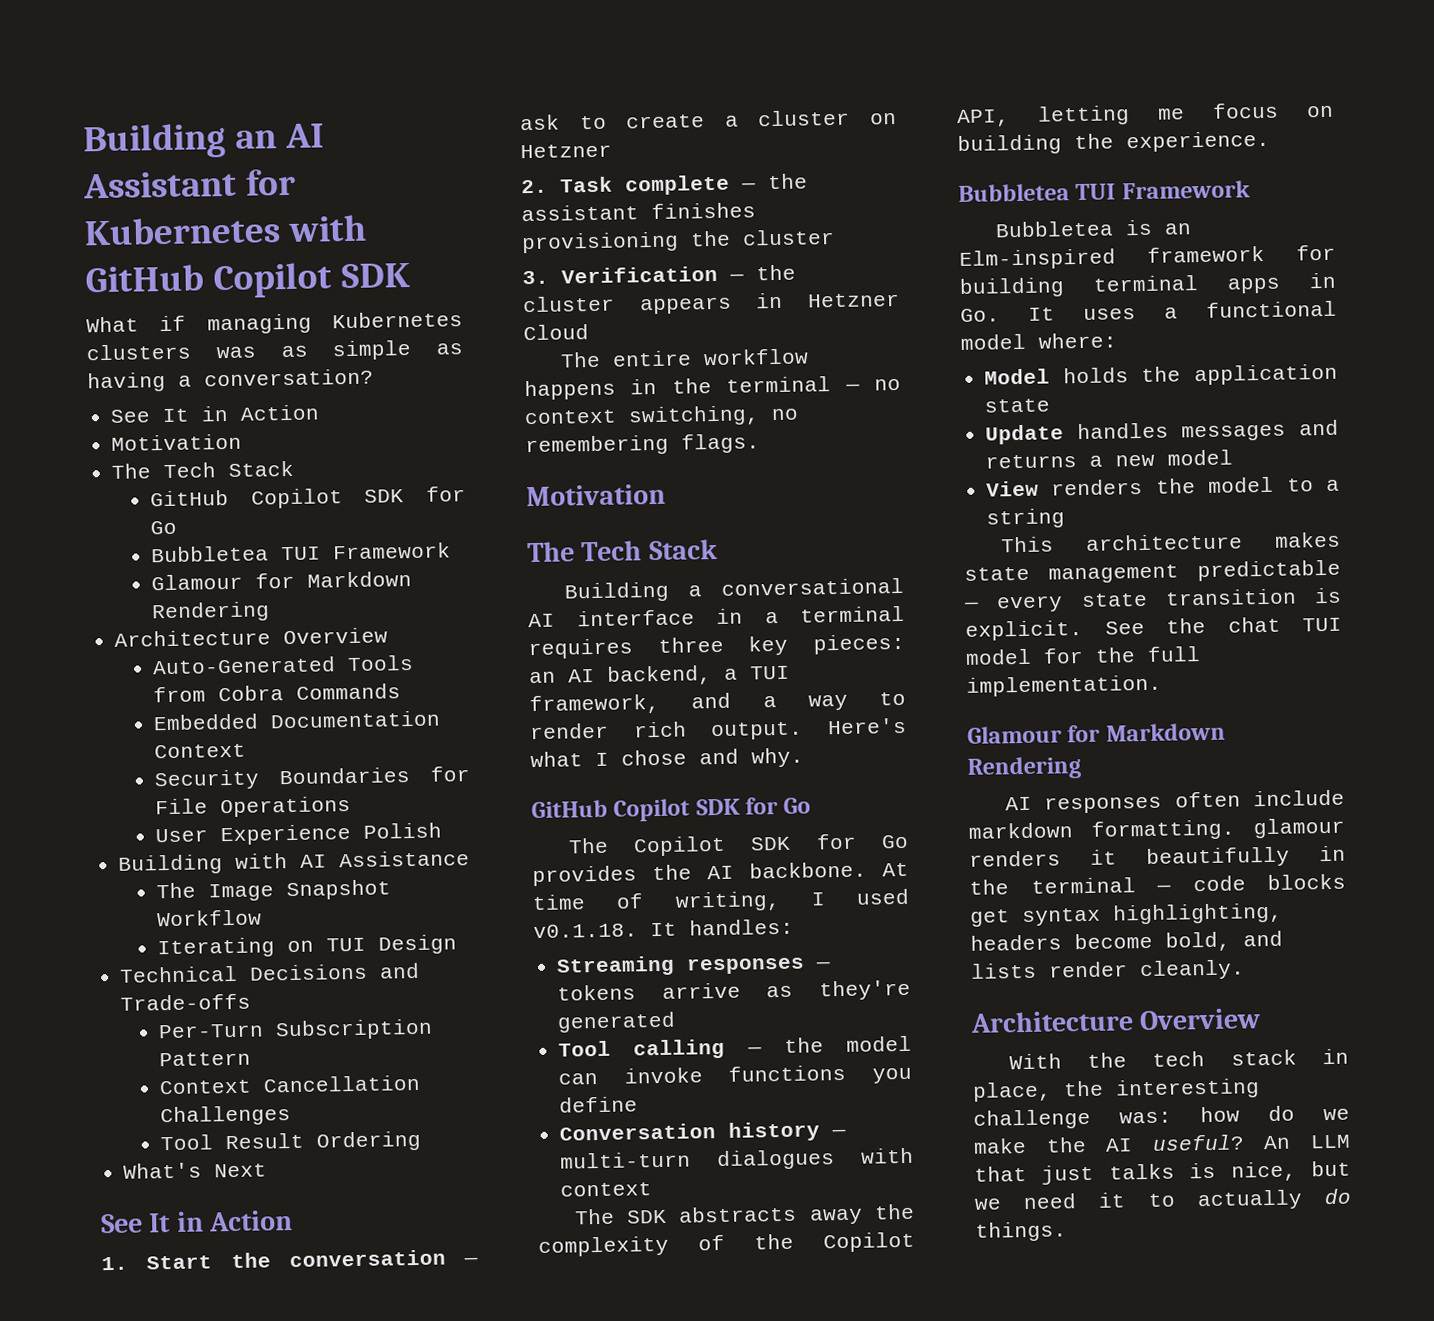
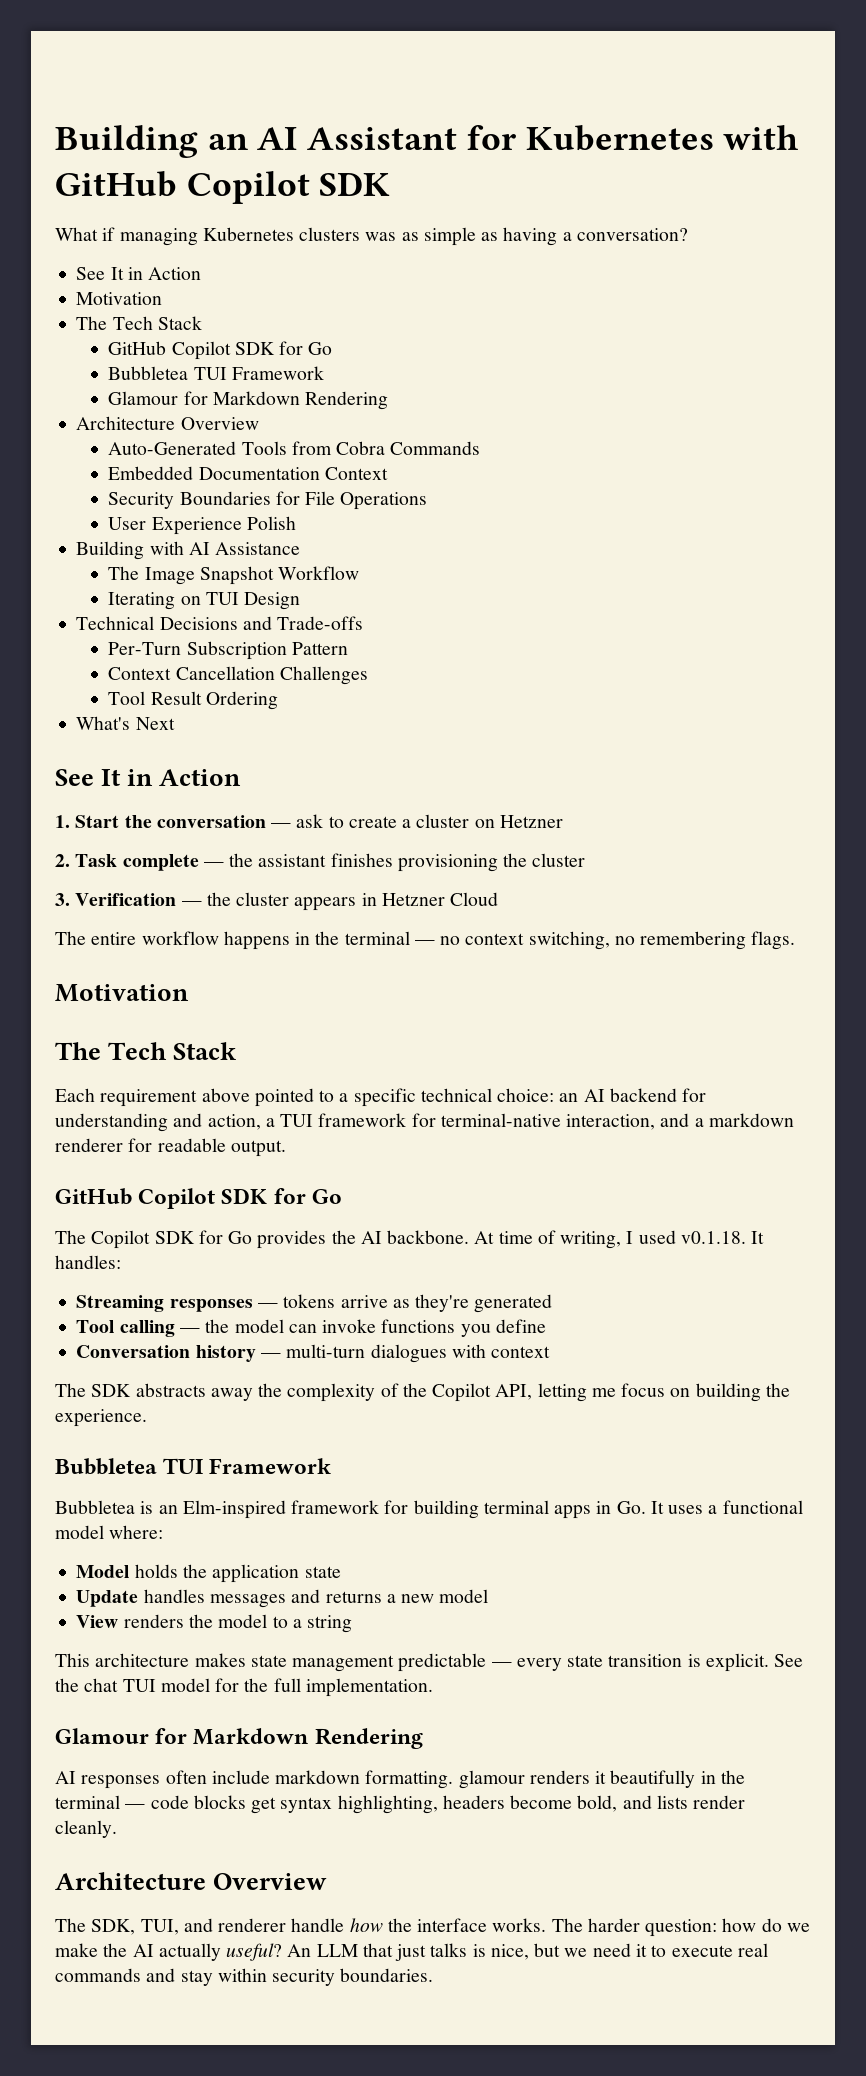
[563,577,904,603] [528,605,905,628] [528,633,905,660] [529,665,790,686] [529,691,906,716] [530,717,907,741] [530,747,804,768] Building a conversational AI interface in a terminal requires three key pieces: an AI backend, a TUI framework, and a way to render rich output. Here's what I chose and why. -> [55,1088,707,1107] [55,1113,794,1132] [55,1138,286,1157] Each requirement above pointed to a specific technical choice: an AI backend for understanding and action, a TUI framework for terminal-native interaction, and a markdown renderer for readable output.
[1008,1048,1349,1070] [972,1078,1260,1102] [973,1108,1172,1130] With the tech stack in place, the interesting challenge was: -> [55,1918,718,1937] The SDK, TUI, and renderer handle how the interface works. The harder question:
(1134, 1145) none -> [158,1943,221,1961] actually
[1196,1188,1351,1211] [975,1221,1067,1242] actually do things. -> [671,1943,768,1957] [55,1968,434,1986] execute real commands and stay within security boundaries.

